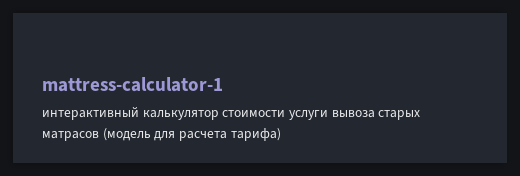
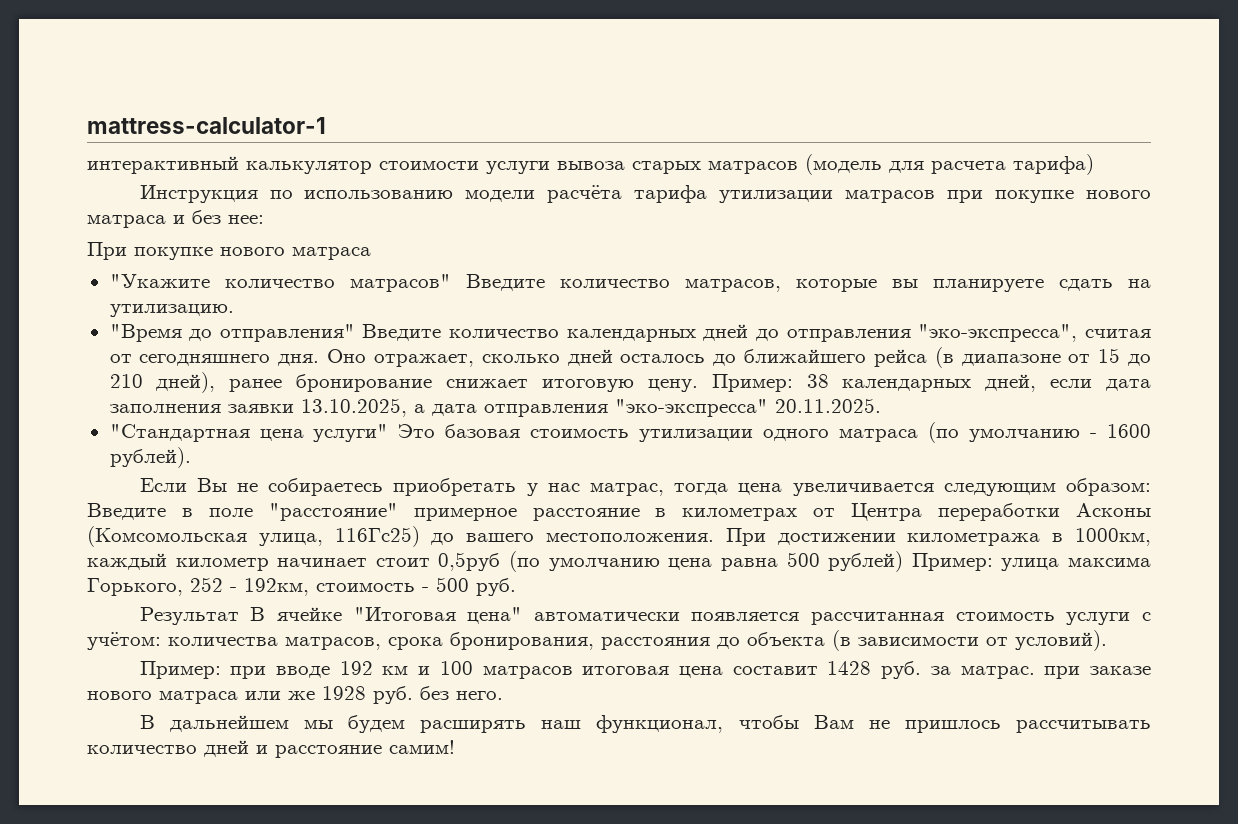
(281, 134) none -> [139,185,1151,203] [87,210,264,228] [87,242,371,260] [109,274,1151,292] [109,304,234,317] [109,324,1151,342] [109,347,1152,368] [109,372,1152,393] [109,398,881,417] [109,422,1151,443] [109,447,191,468] [139,478,1151,496] [87,503,1151,521] [87,526,1151,547] [87,551,1152,572] [87,577,516,596] [139,607,1151,625] [87,630,1107,651] [139,661,1151,679] [87,686,503,704] [139,715,1151,733] [87,740,455,758] // Инструкция по использованию модели расчёта тарифа утилизации матрасов при покупке нового матраса и без нее: // При покупке нового матраса // "Укажите количество матрасов" Введите количество матрасов, которые вы планируете сдать на утилизацию. // "Время до отправления" Введите количество календарных дней до отправления "эко-экспресса", считая от сегодняшнего дня. Оно отражает, сколько дней осталось до ближайшего рейса (в диапазоне от 15 до 210 дней), ранее бронирование снижает итоговую цену. Пример: 38 календарных дней, если дата заполнения заявки 13.10.2025, а дата отправления "эко-экспресса" 20.11.2025. // "Стандартная цена услуги" Это базовая стоимость утилизации одного матраса (по умолчанию - 1600 рублей). // Если Вы не собираетесь приобретать у нас матрас, тогда цена увеличивается следующим образом: Введите в поле "расстояние" примерное расстояние в километрах от Центра переработки Асконы (Комсомольская улица, 116Гс25) до вашего местоположения. При достижении километража в 1000км, каждый километр начинает стоит 0,5руб (по умолчанию цена равна 500 рублей) Пример: улица максима Горького, 252 - 192км, стоимость - 500 руб. // Результат В ячейке "Итоговая цена" автоматически появляется рассчитанная стоимость услуги с учётом: количества матрасов, срока бронирования, расстояния до объекта (в зависимости от условий). // Пример: при вводе 192 км и 100 матрасов итоговая цена составит 1428 руб. за матрас. при заказе нового матраса или же 1928 руб. без него. // В дальнейшем мы будем расширять наш функционал, чтобы Вам не пришлось рассчитывать количество дней и расстояние самим!

